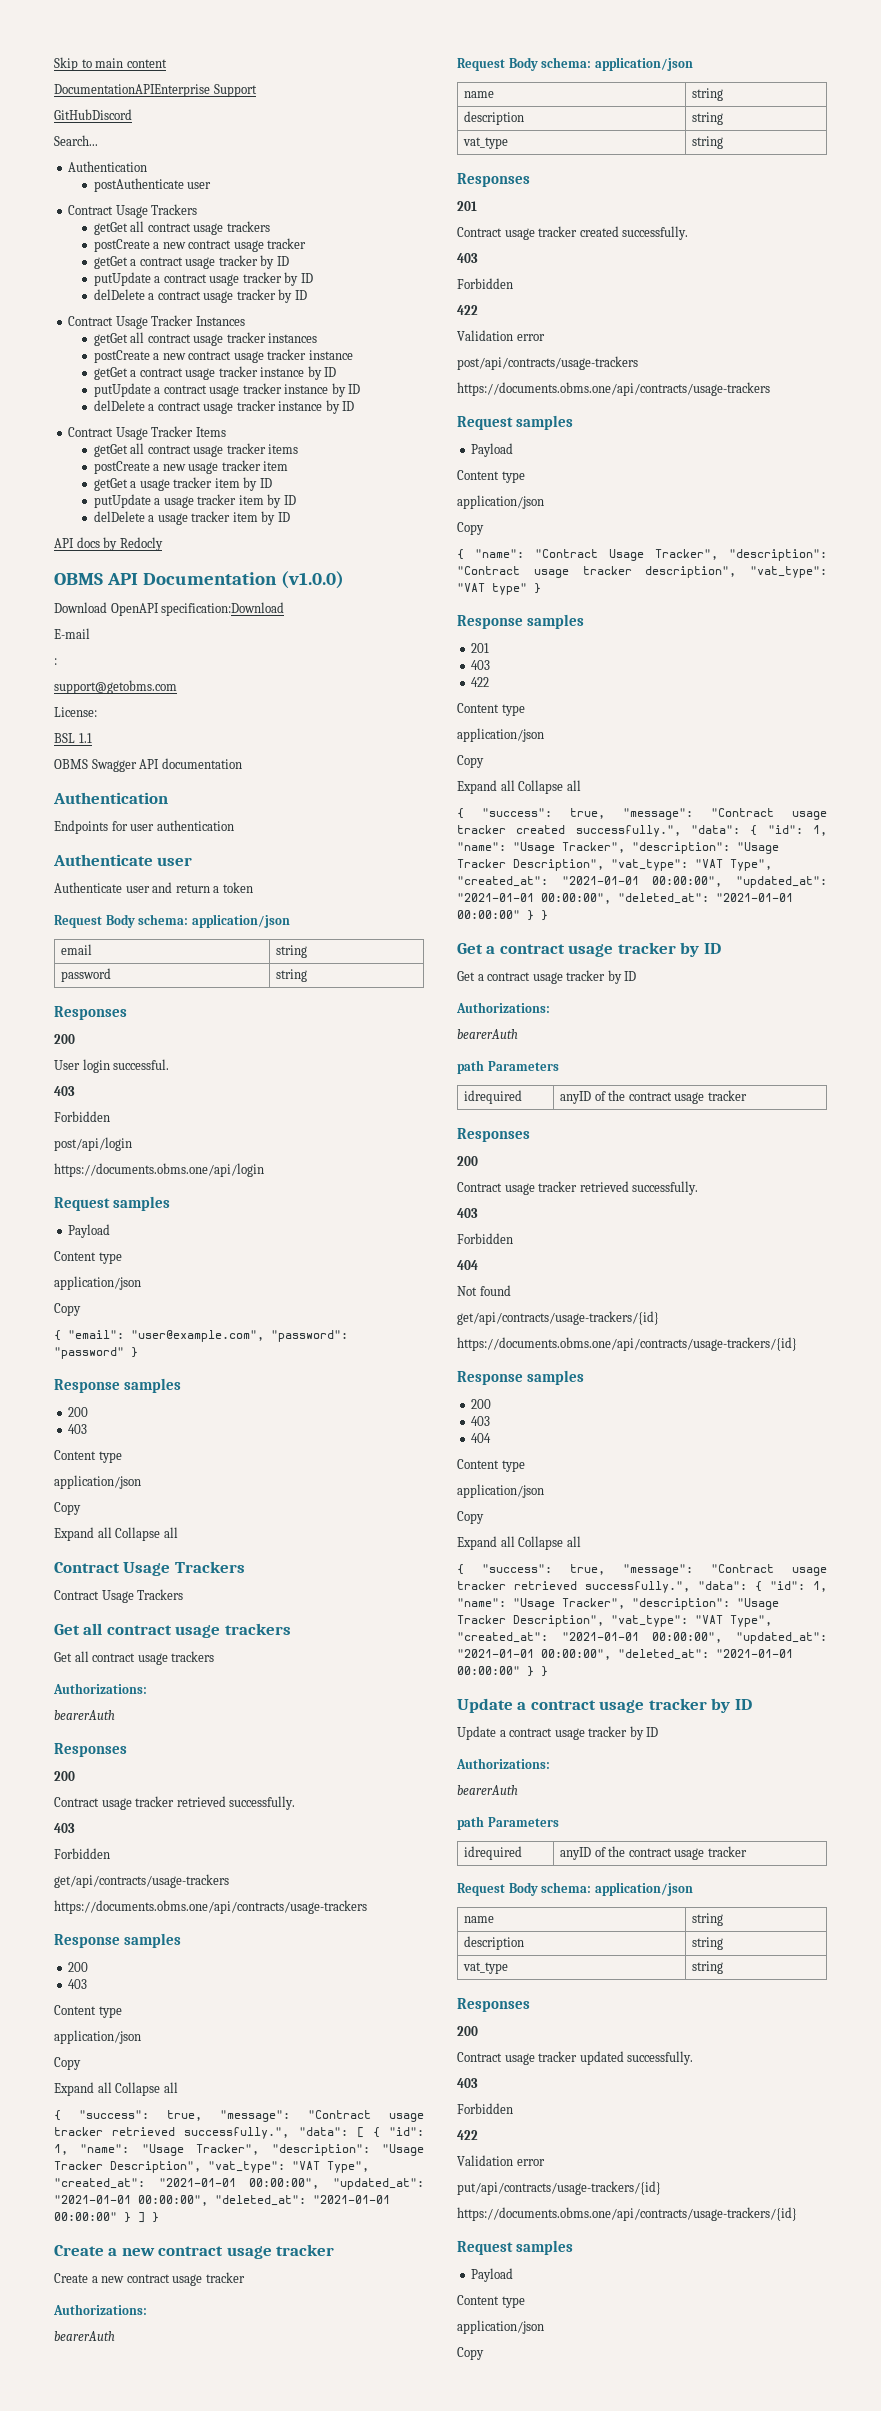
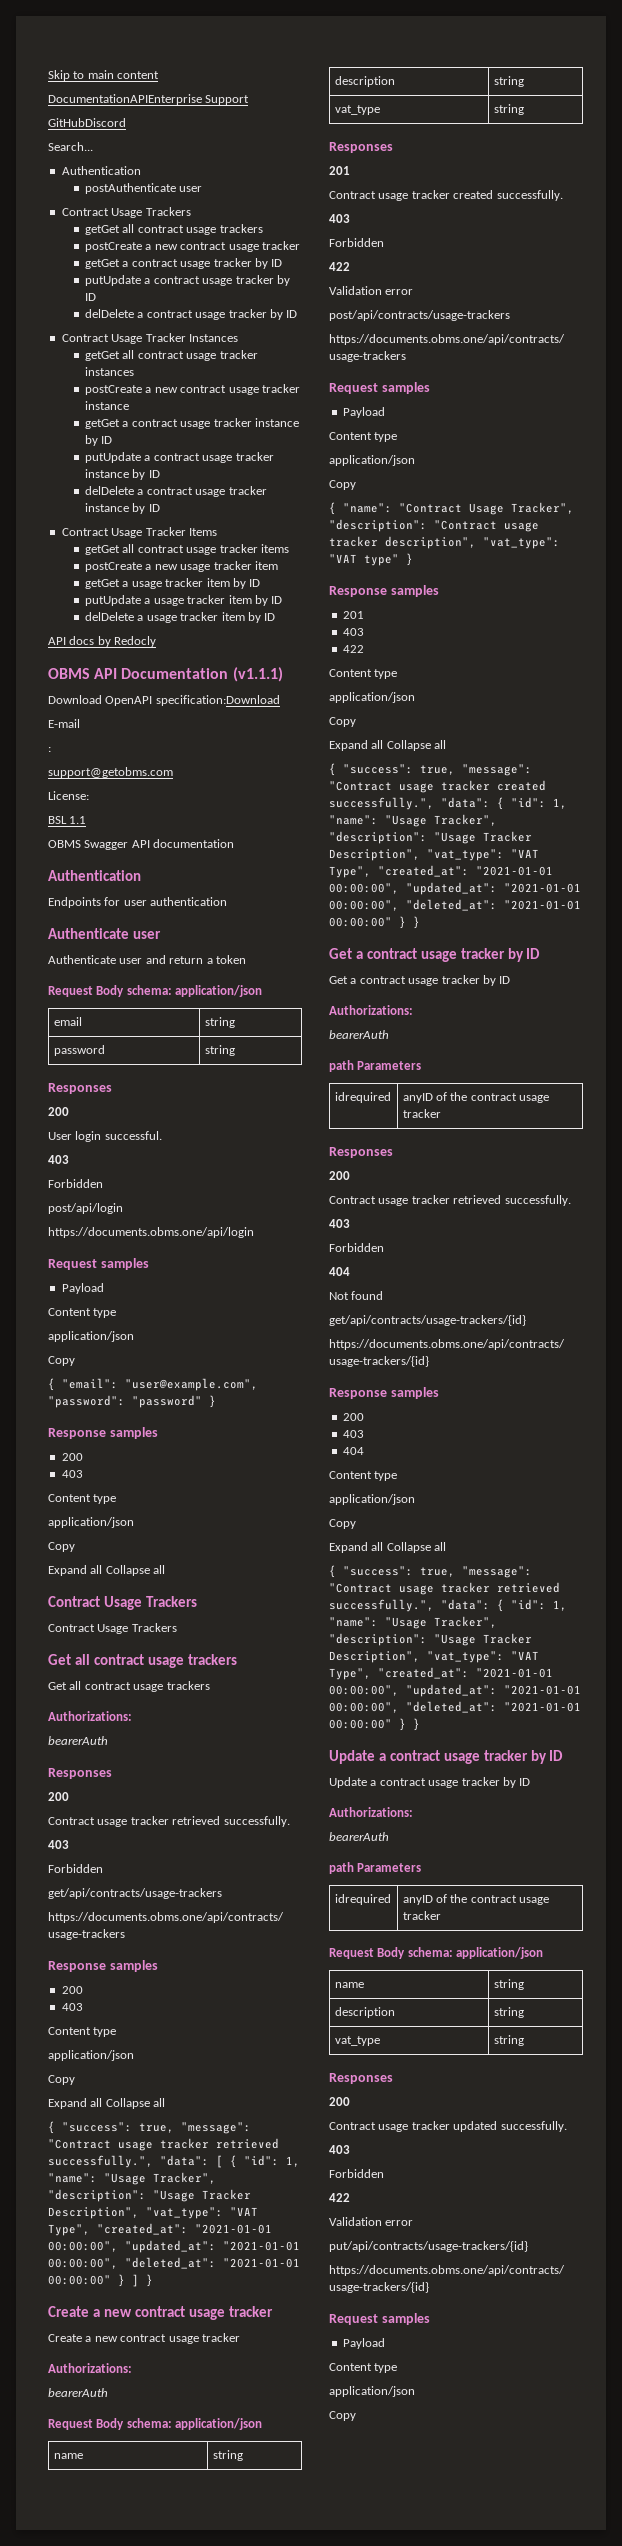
[280,571,344,589] (v1.0.0) -> [232,667,283,682] (v1.1.1)

